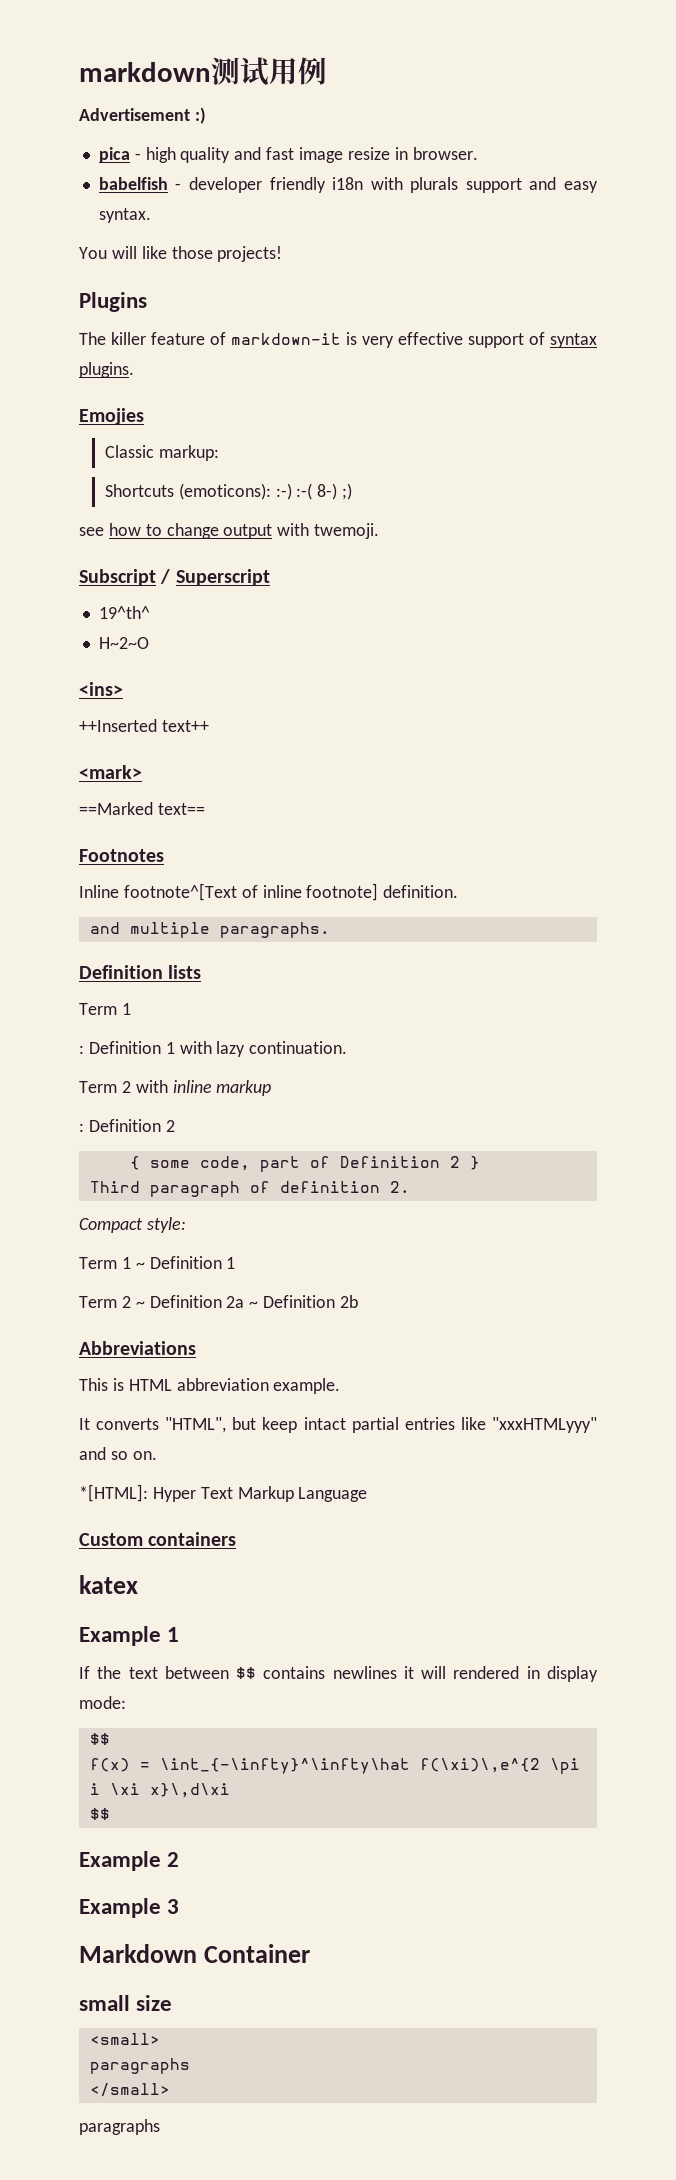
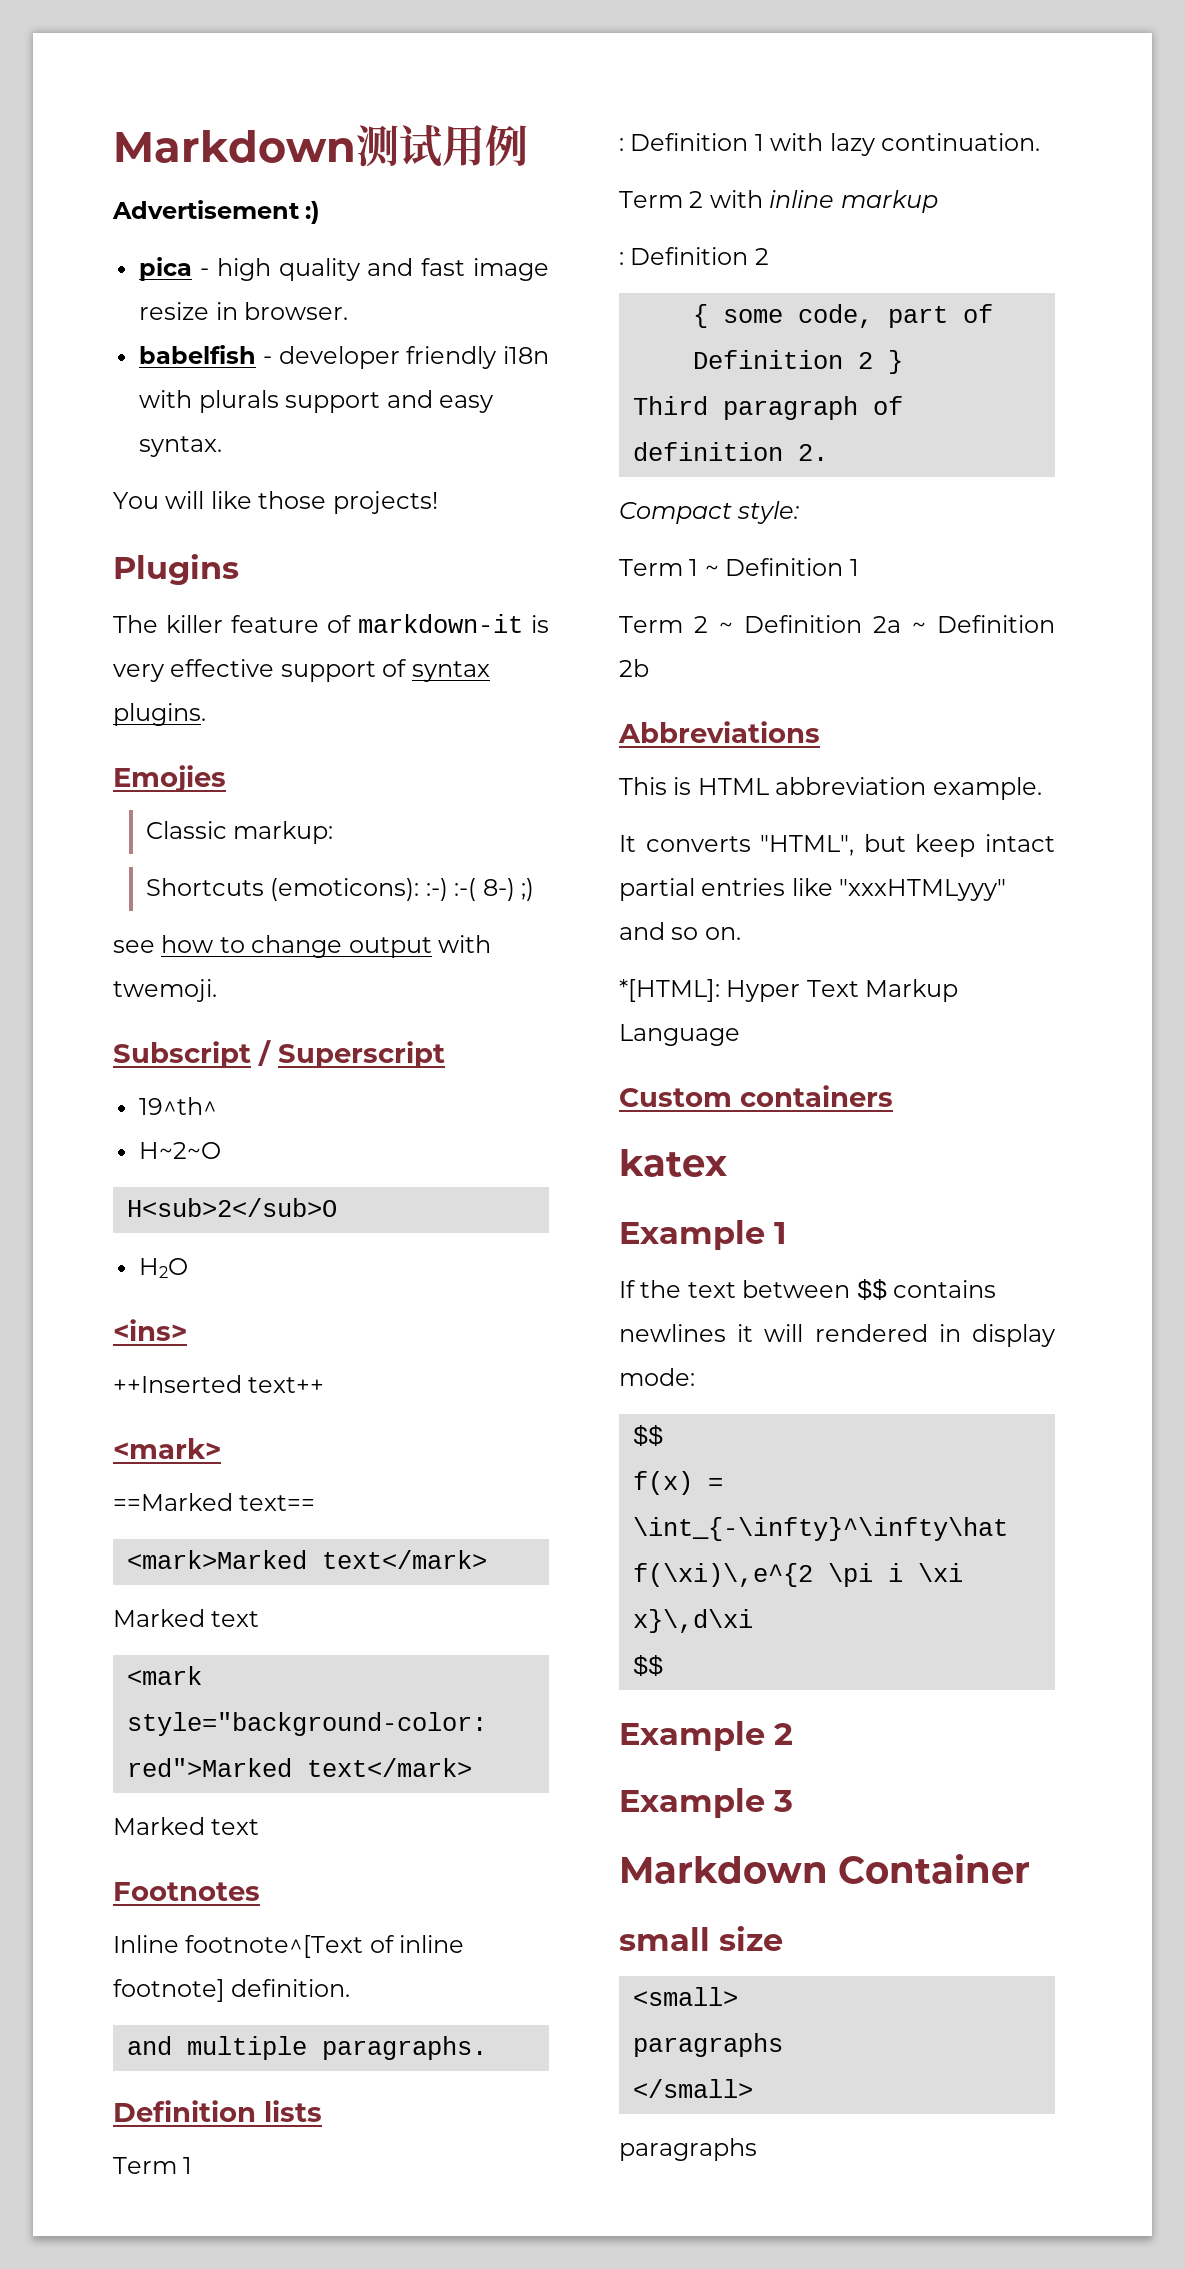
[79,62,211,82] markdown -> [113,130,356,163] Markdown
(149, 643) none -> [127,1198,338,1217] [139,1258,189,1278] // H<sub>2</sub>O // H2O
(205, 809) none -> [127,1550,488,1569] [113,1609,260,1627] [127,1666,203,1685] [127,1712,488,1736] [127,1758,473,1777] [113,1817,260,1835] // <mark>Marked text</mark> // Marked text // <mark style="background-color: red">Marked text</mark> // Marked text

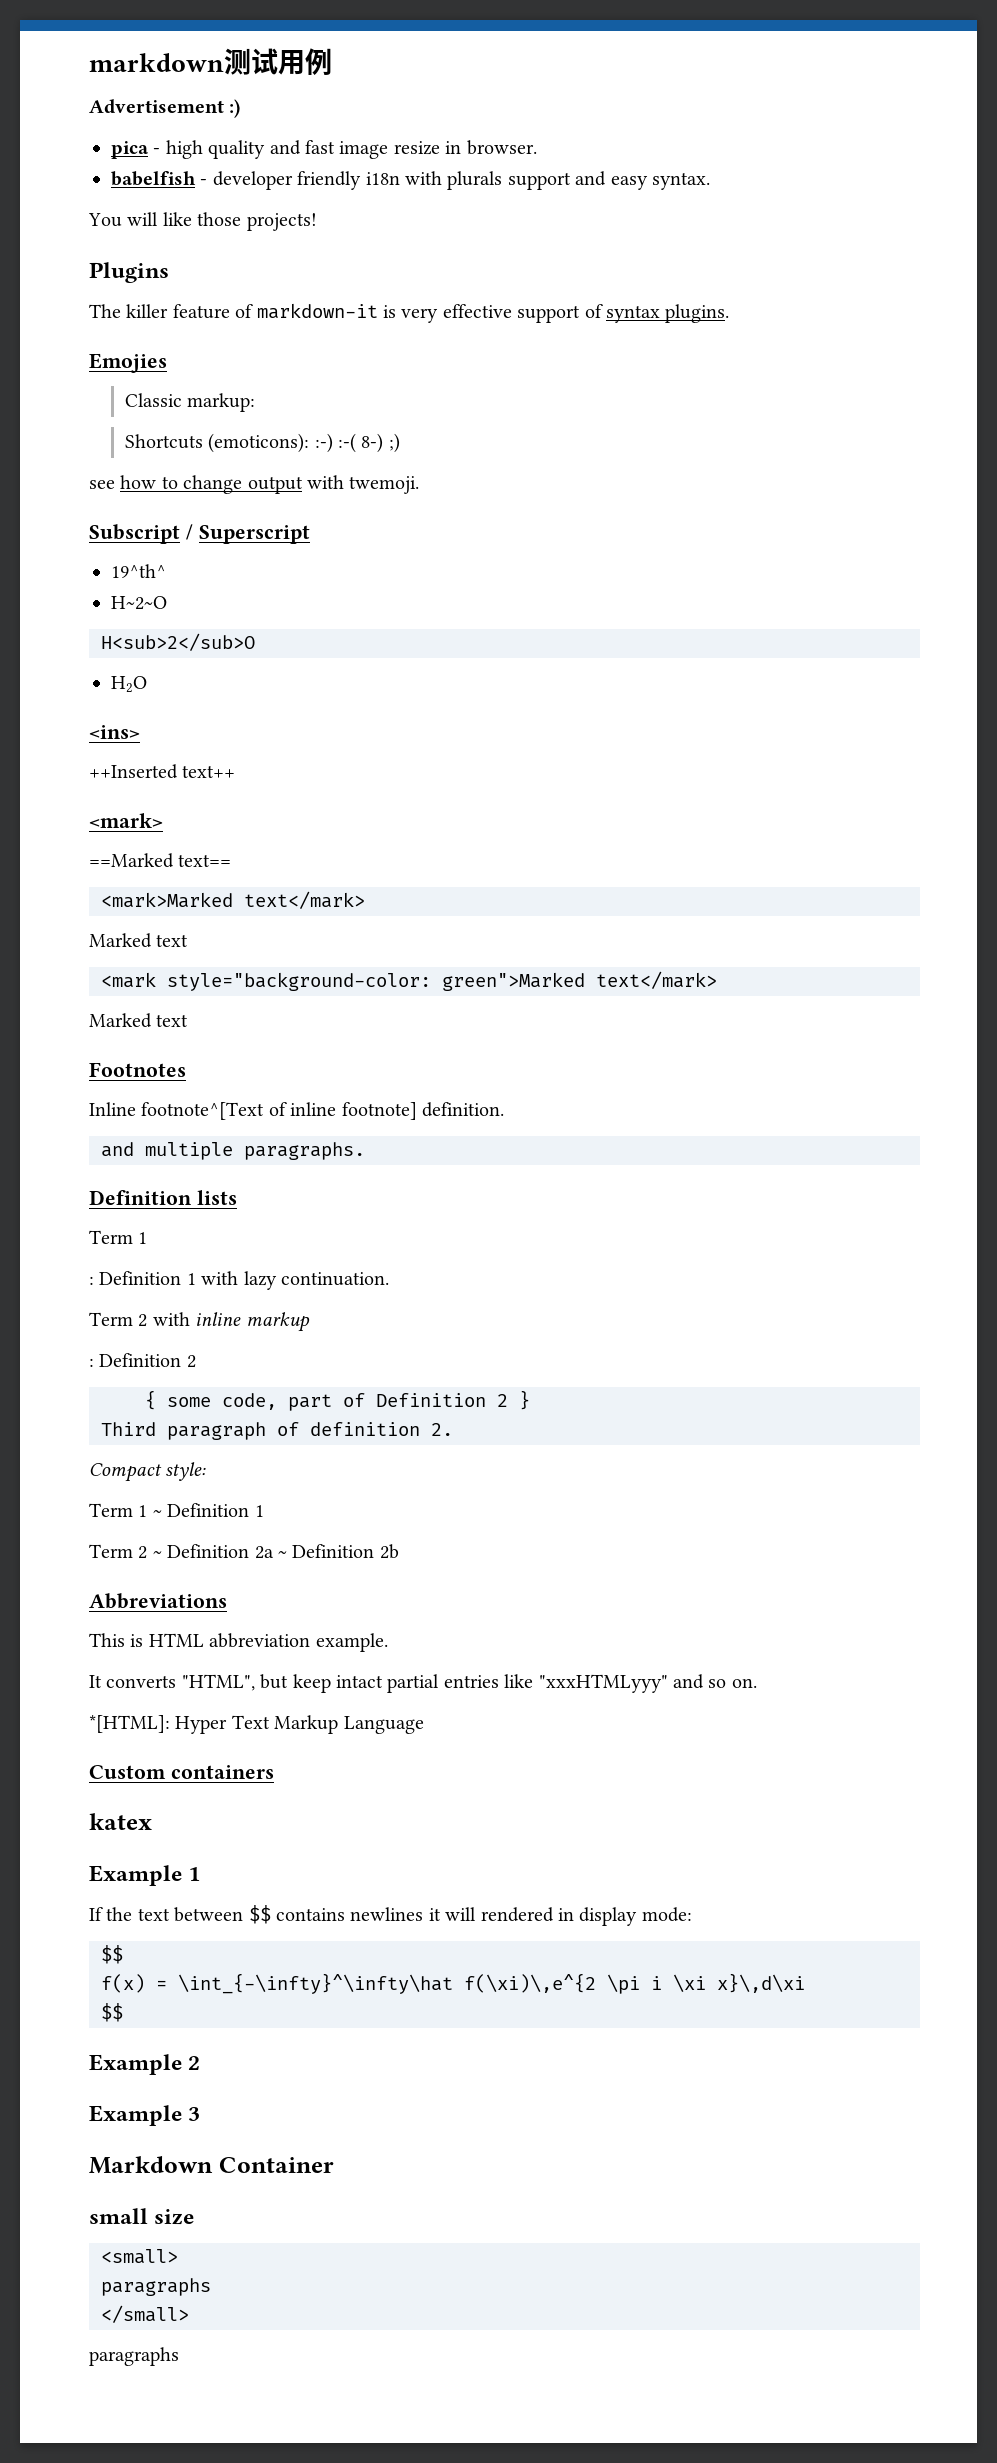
[113,130,356,163] Markdown -> [89,53,224,72] markdown
[127,1758,293,1777] red">Marked -> [442,972,585,991] green">Marked

